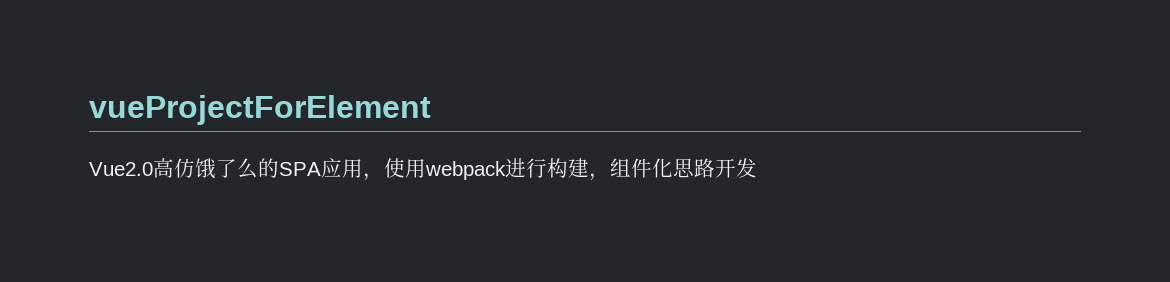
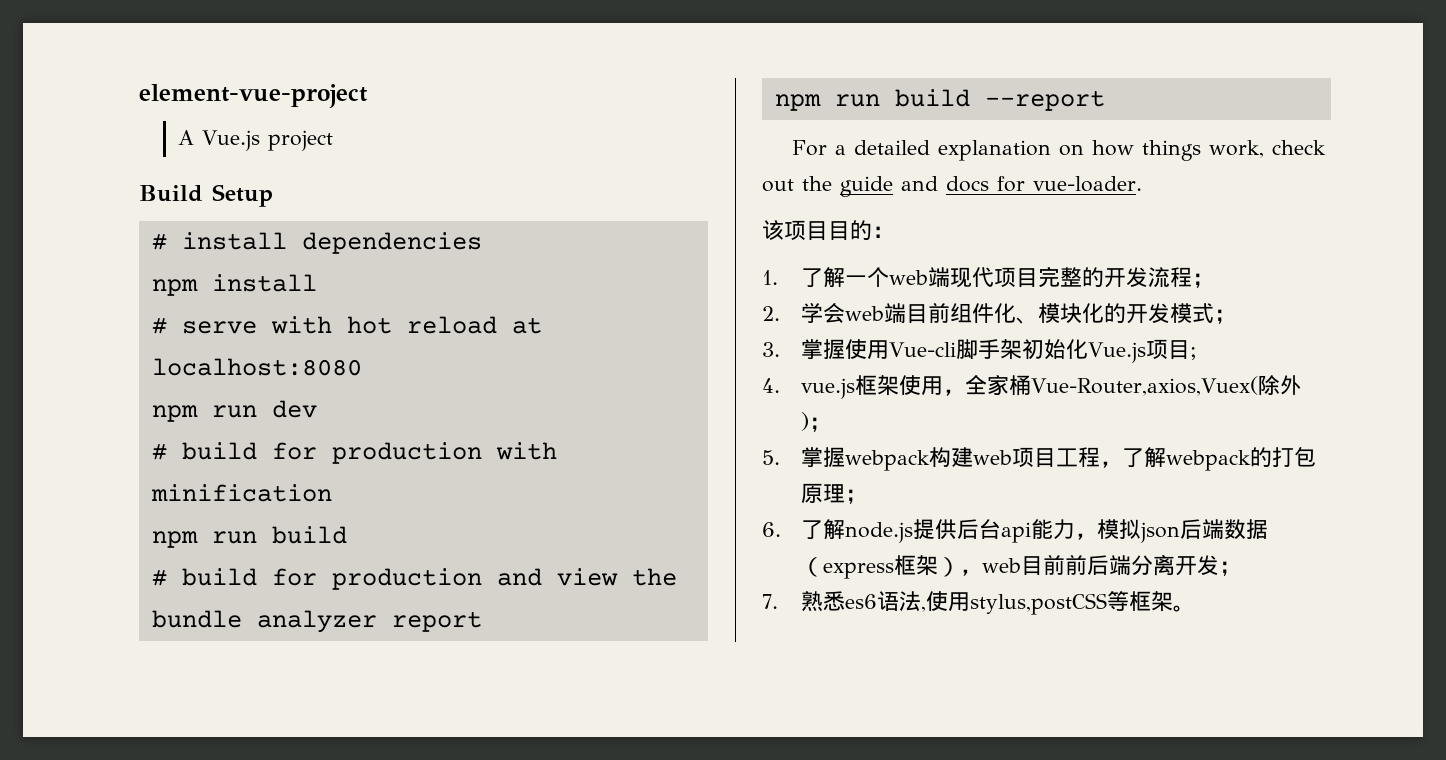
[89,95,431,125] [89,158,757,181] vueProjectForElement // Vue2.0高仿饿了么的SPA应用，使用webpack进行构建，组件化思路开发 -> [139,84,368,108] [178,130,334,151] [139,184,273,207] [151,232,482,254] [151,274,317,296] [151,316,542,334] [151,358,362,376] [151,400,317,422] [151,442,557,464] [150,484,332,502] [151,526,347,548] [151,568,677,590] [151,610,482,633] [774,89,1105,111] [791,140,1326,161] [762,176,1142,197] [762,220,894,240] [762,266,1215,288] [762,302,1237,324] [762,339,1198,363] [762,375,1303,399] [801,412,832,432] [762,447,1317,471] [801,483,868,504] [762,519,1269,543] [801,554,1242,579] [762,591,1196,615] element-vue-project // A Vue.js project // Build Setup // # install dependencies // npm install // # serve with hot reload at localhost:8080 // npm run dev // # build for production with minification // npm run build // # build for production and view the bundle analyzer report // npm run build --report // For a detailed explanation on how things work, check out the guide and docs for vue-loader. // 该项目目的： // 1.了解一个web端现代项目完整的开发流程； // 2.学会web端目前组件化、模块化的开发模式； // 3.掌握使用Vue-cli脚手架初始化Vue.js项目; // 4. vue.js框架使用，全家桶Vue-Router,axios,Vuex(除外)； // 5.掌握webpack构建web项目工程，了解webpack的打包原理； // 6.了解node.js提供后台api能力，模拟json后端数据（express框架），web目前前后端分离开发； // 7.熟悉es6语法,使用stylus,postCSS等框架。

